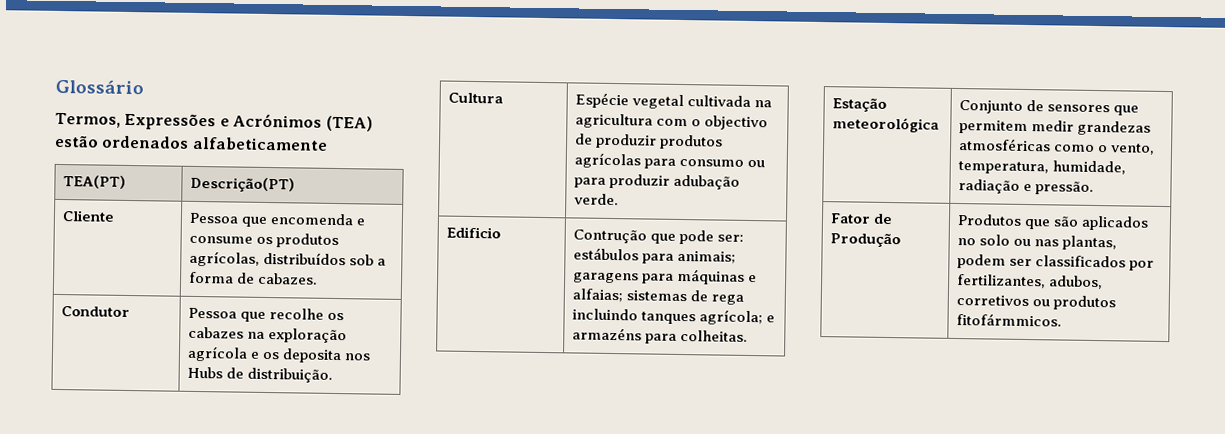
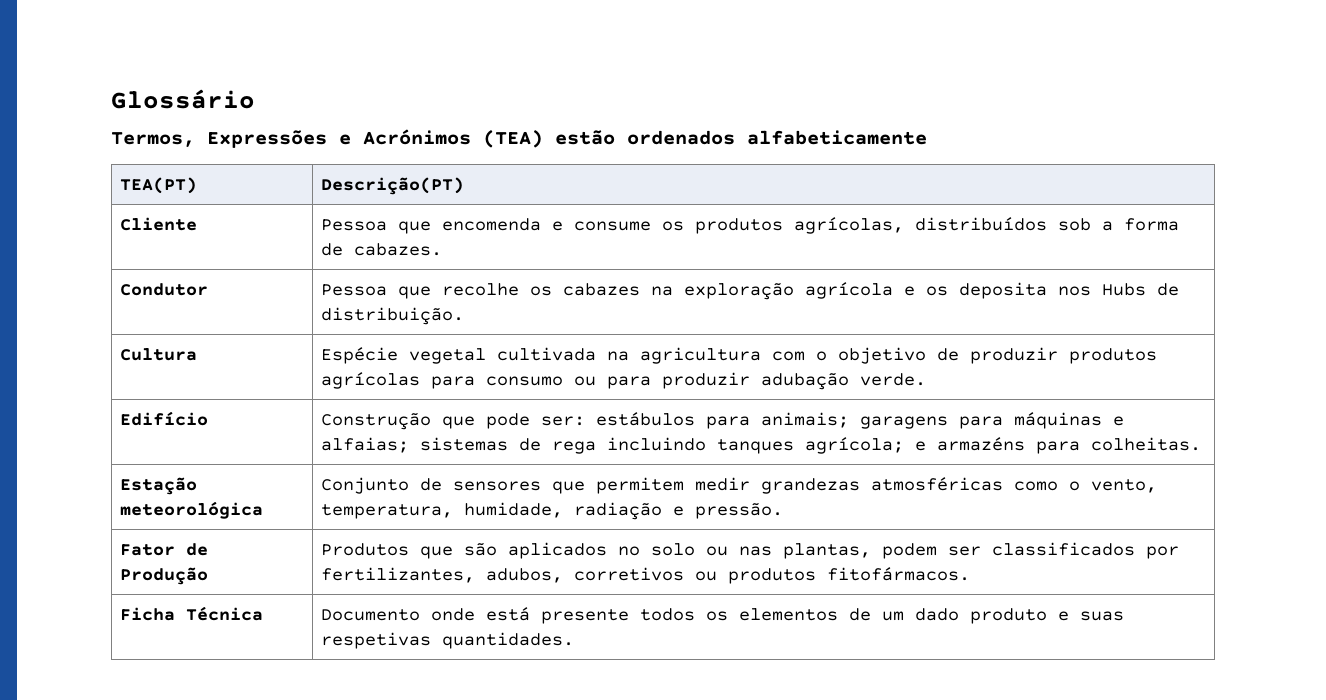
[703,115,768,131] objectivo -> [837,347,926,364] objetivo
[445,226,501,239] [572,229,647,244] Edificio | Contrução -> [119,411,208,426] [320,412,431,430] Edifício | Construção
[955,312,1062,327] fitofármmicos. -> [826,567,970,581] [119,606,263,621] [320,607,1124,624] [320,632,574,649] fitofármacos. // Ficha Técnica | Documento onde está presente todos os elementos de um dado produto e suas respetivas quantidades.

